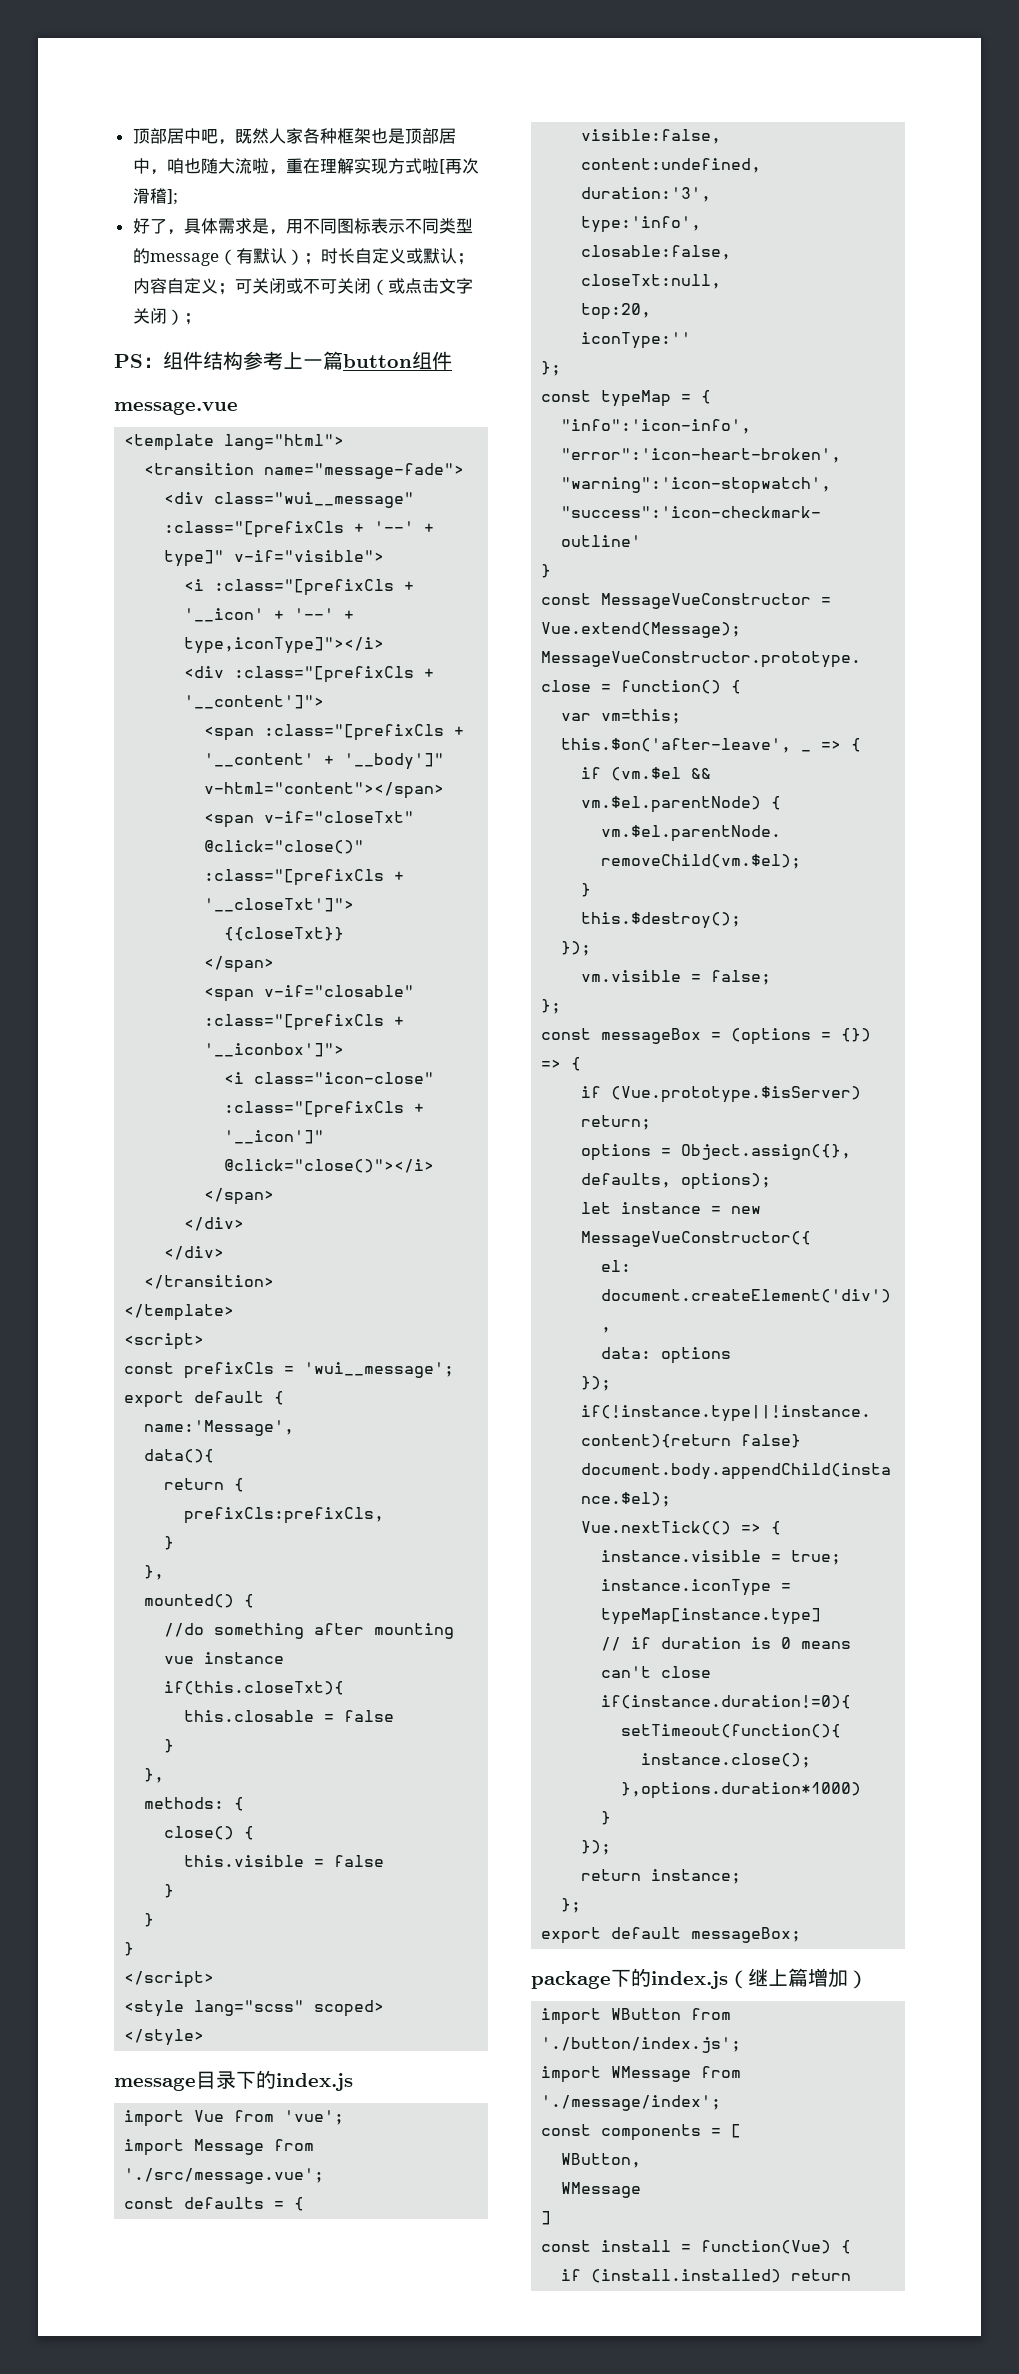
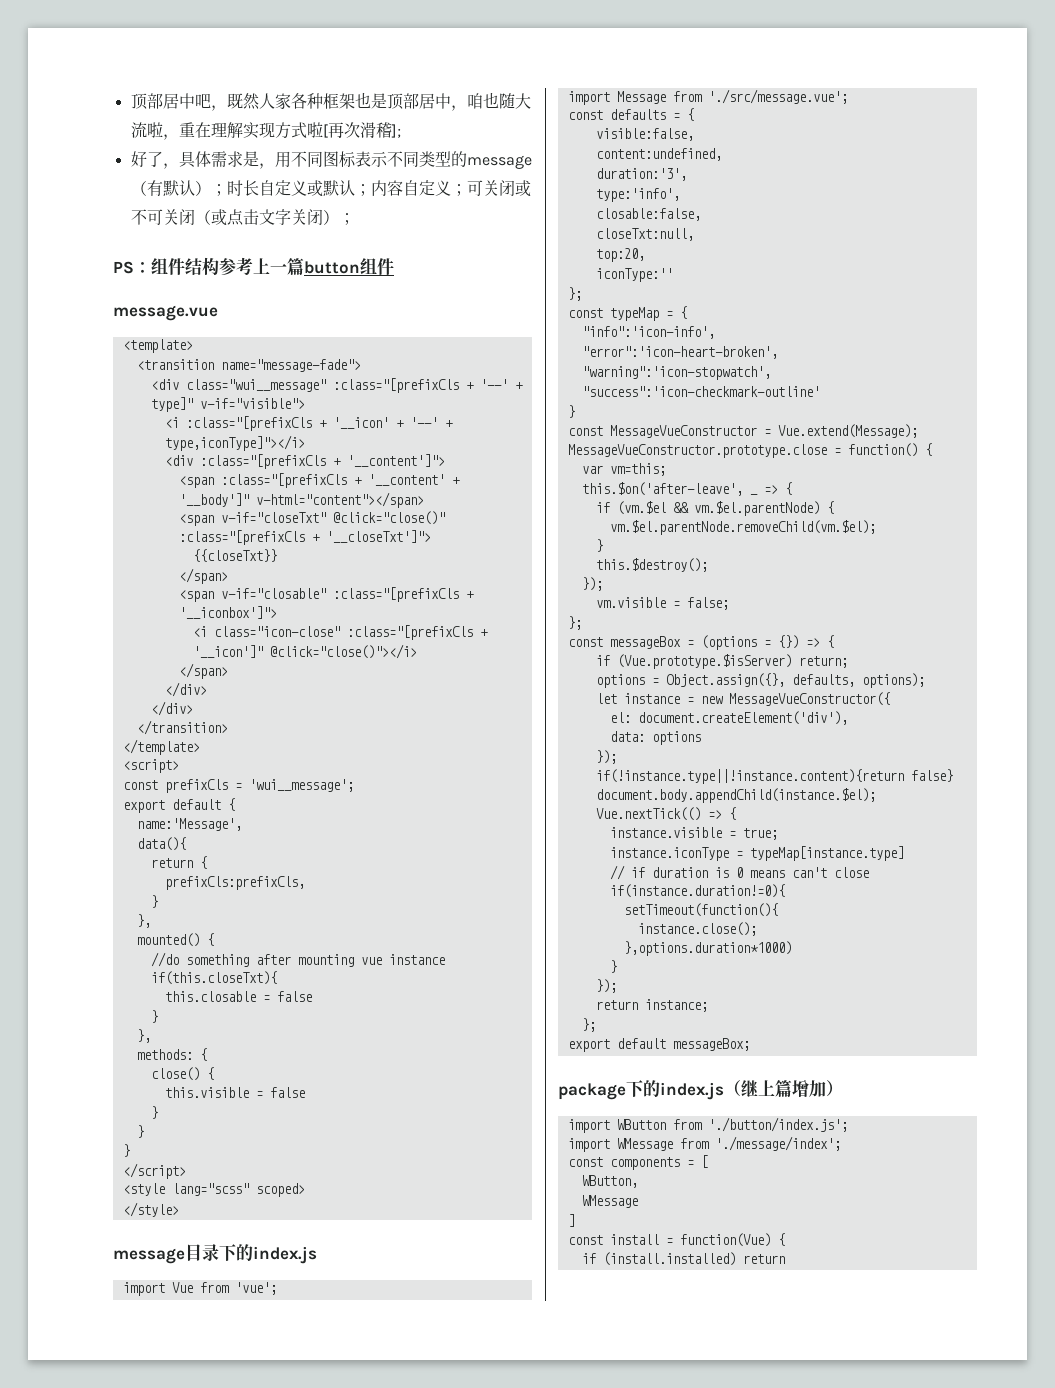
[124,434,345,451] <template lang="html"> -> [122,339,193,353] <template>

